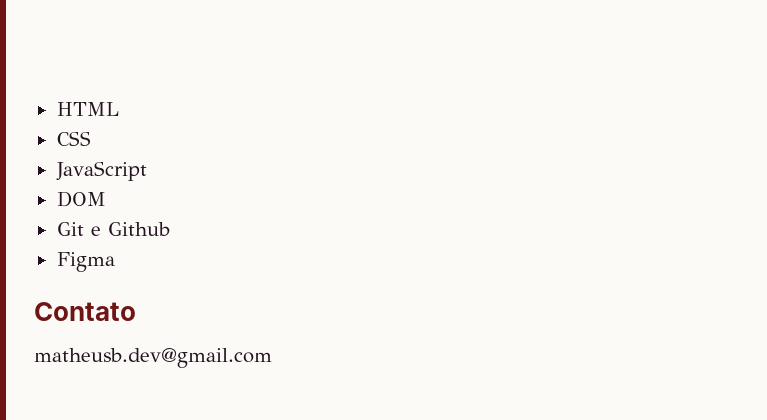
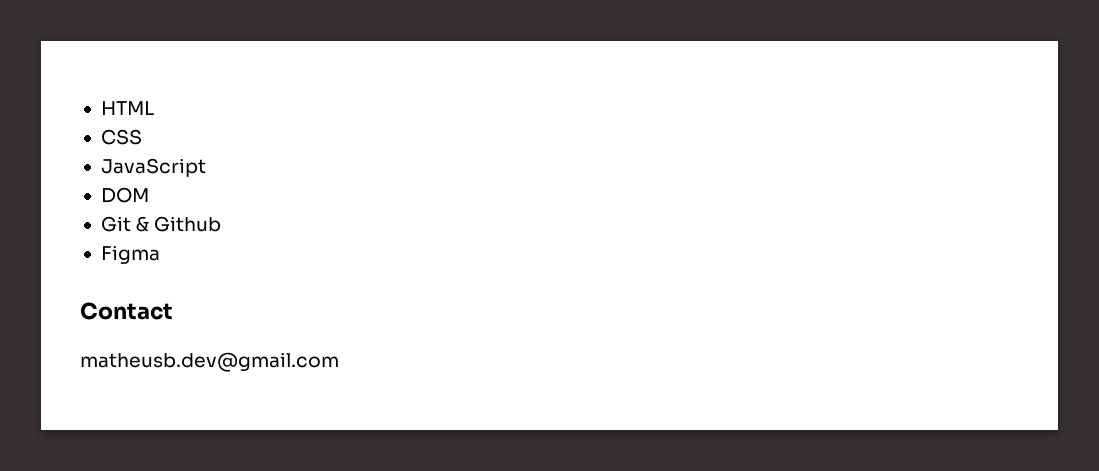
[90,226,101,236] e -> [136,216,150,232] &
[34,302,136,321] Contato -> [80,302,173,320] Contact

